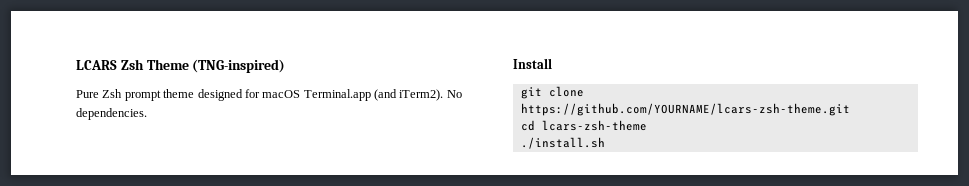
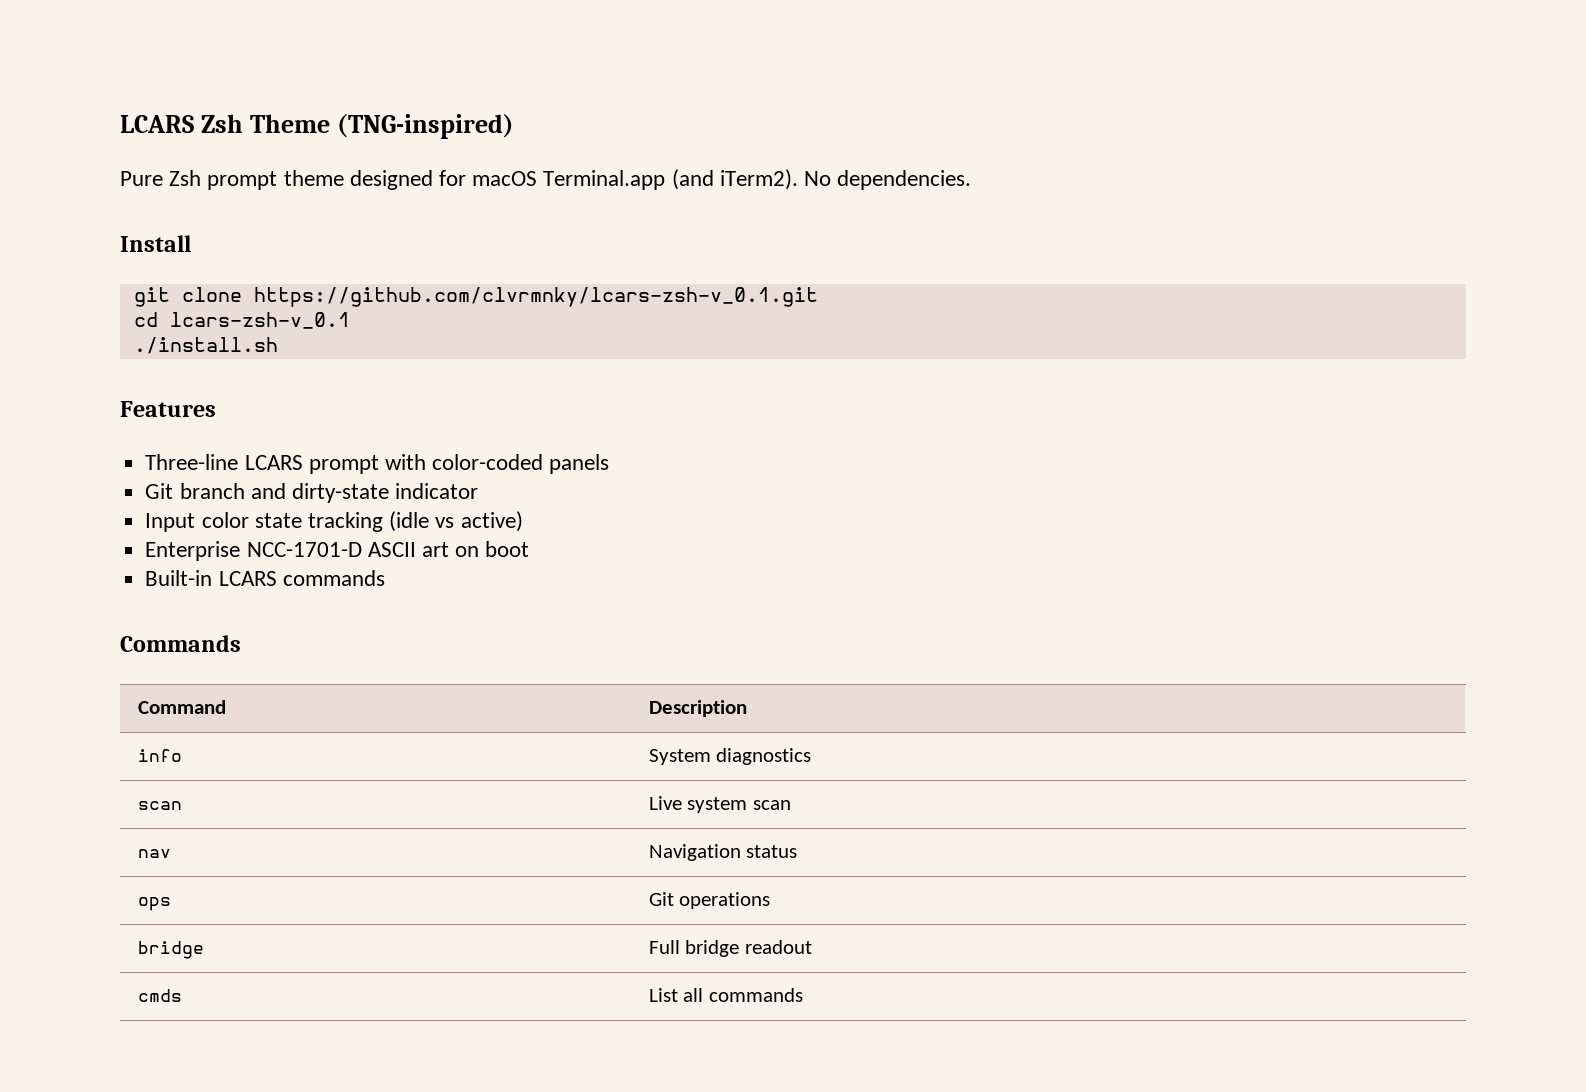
[520,103,850,116] https://github.com/YOURNAME/lcars-zsh-theme.git -> [253,287,818,307] https://github.com/clvrmnky/lcars-zsh-v_0.1.git
[541,120,647,131] lcars-zsh-theme -> [169,312,350,329] lcars-zsh-v_0.1
(605, 143) none -> [120,401,216,417] [145,454,610,474] [145,483,479,503] [145,511,523,532] [145,541,530,561] [145,570,385,586] [120,635,241,652] [137,700,226,714] [648,700,747,717] [137,749,182,762] [648,748,812,765] [137,801,182,810] [648,796,791,813] [137,849,171,858] [648,844,798,861] [137,897,171,911] [648,892,771,909] [137,941,204,959] [648,940,812,957] [137,989,182,1002] [648,988,803,1002] // Features // Three-line LCARS prompt with color-coded panels // Git branch and dirty-state indicator // Input color state tracking (idle vs active) // Enterprise NCC-1701-D ASCII art on boot // Built-in LCARS commands // Commands // Command | Description // info | System diagnostics // scan | Live system scan // nav | Navigation status // ops | Git operations // bridge | Full bridge readout // cmds | List all commands

